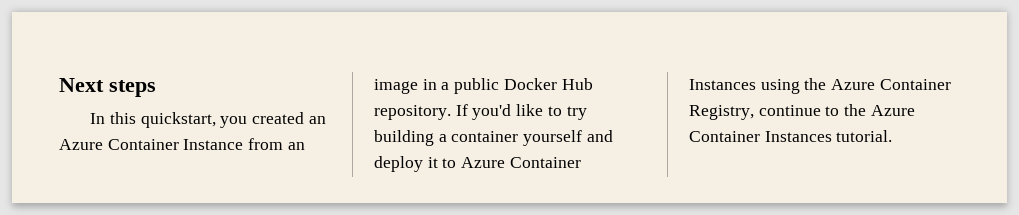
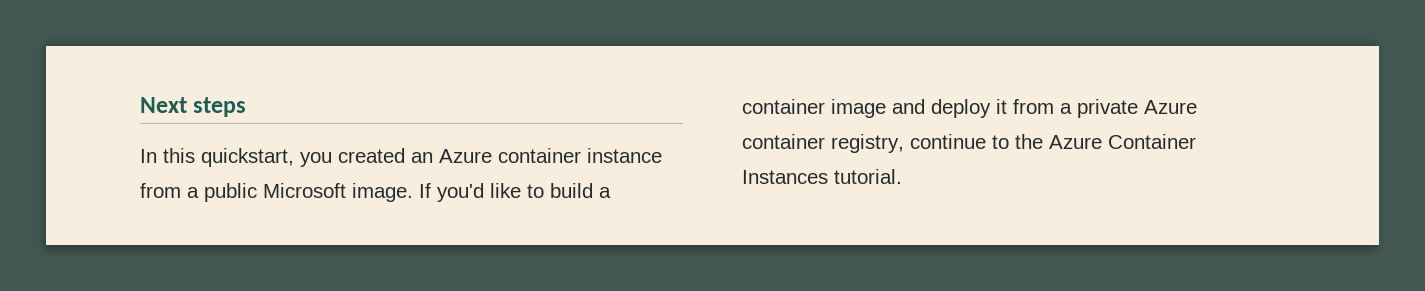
[107,138,305,150] [374,78,593,94] [374,105,451,120] Container Instance from an image in a public Docker Hub repository. -> [498,148,662,163] [140,183,413,202] container instance from a public Microsoft image.
[566,106,587,120] [374,130,434,146] try building -> [550,183,593,198] build
[523,130,583,146] yourself -> [831,99,886,118] image
[442,157,581,168] [689,78,951,94] [689,105,754,120] to Azure Container Instances using the Azure Container Registry, -> [1013,99,1197,118] [742,134,904,153] from a private Azure container registry,

